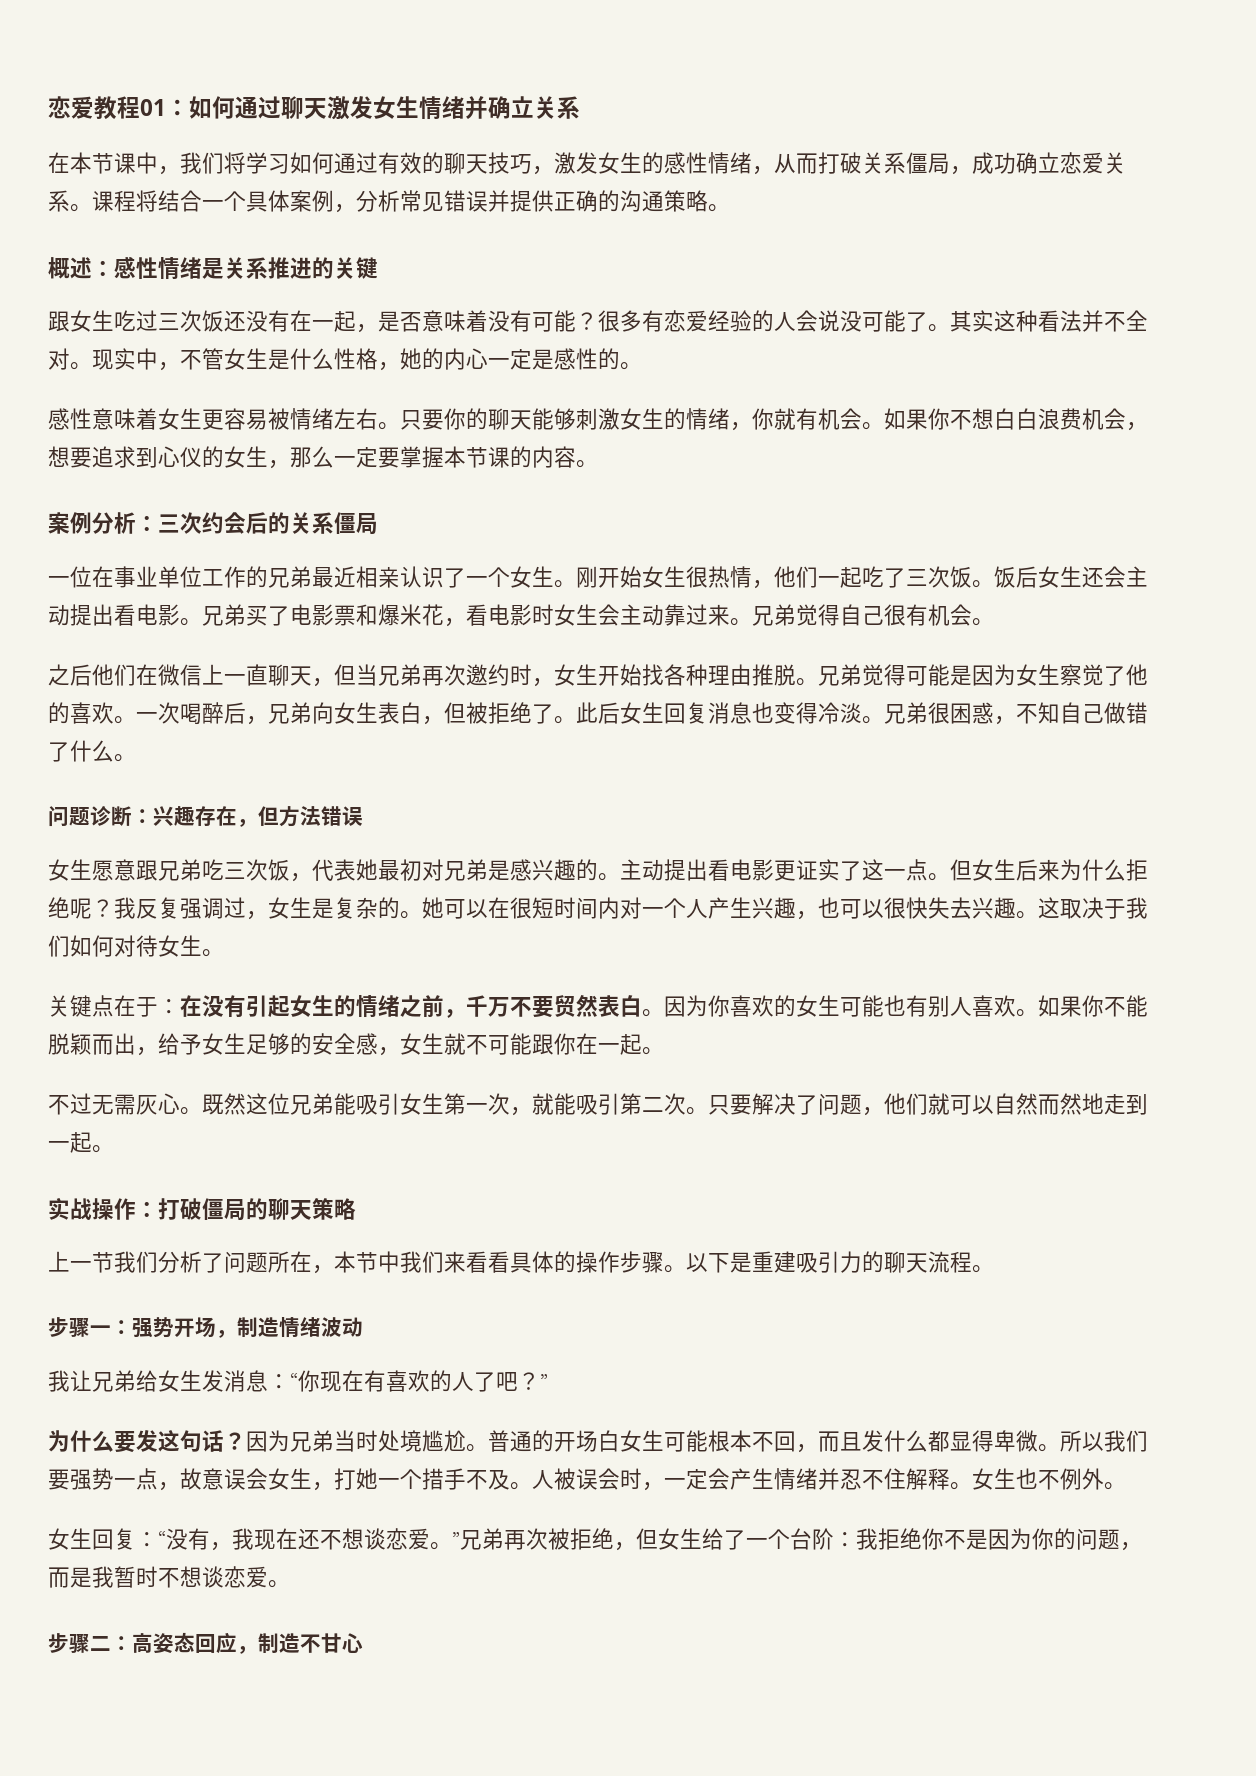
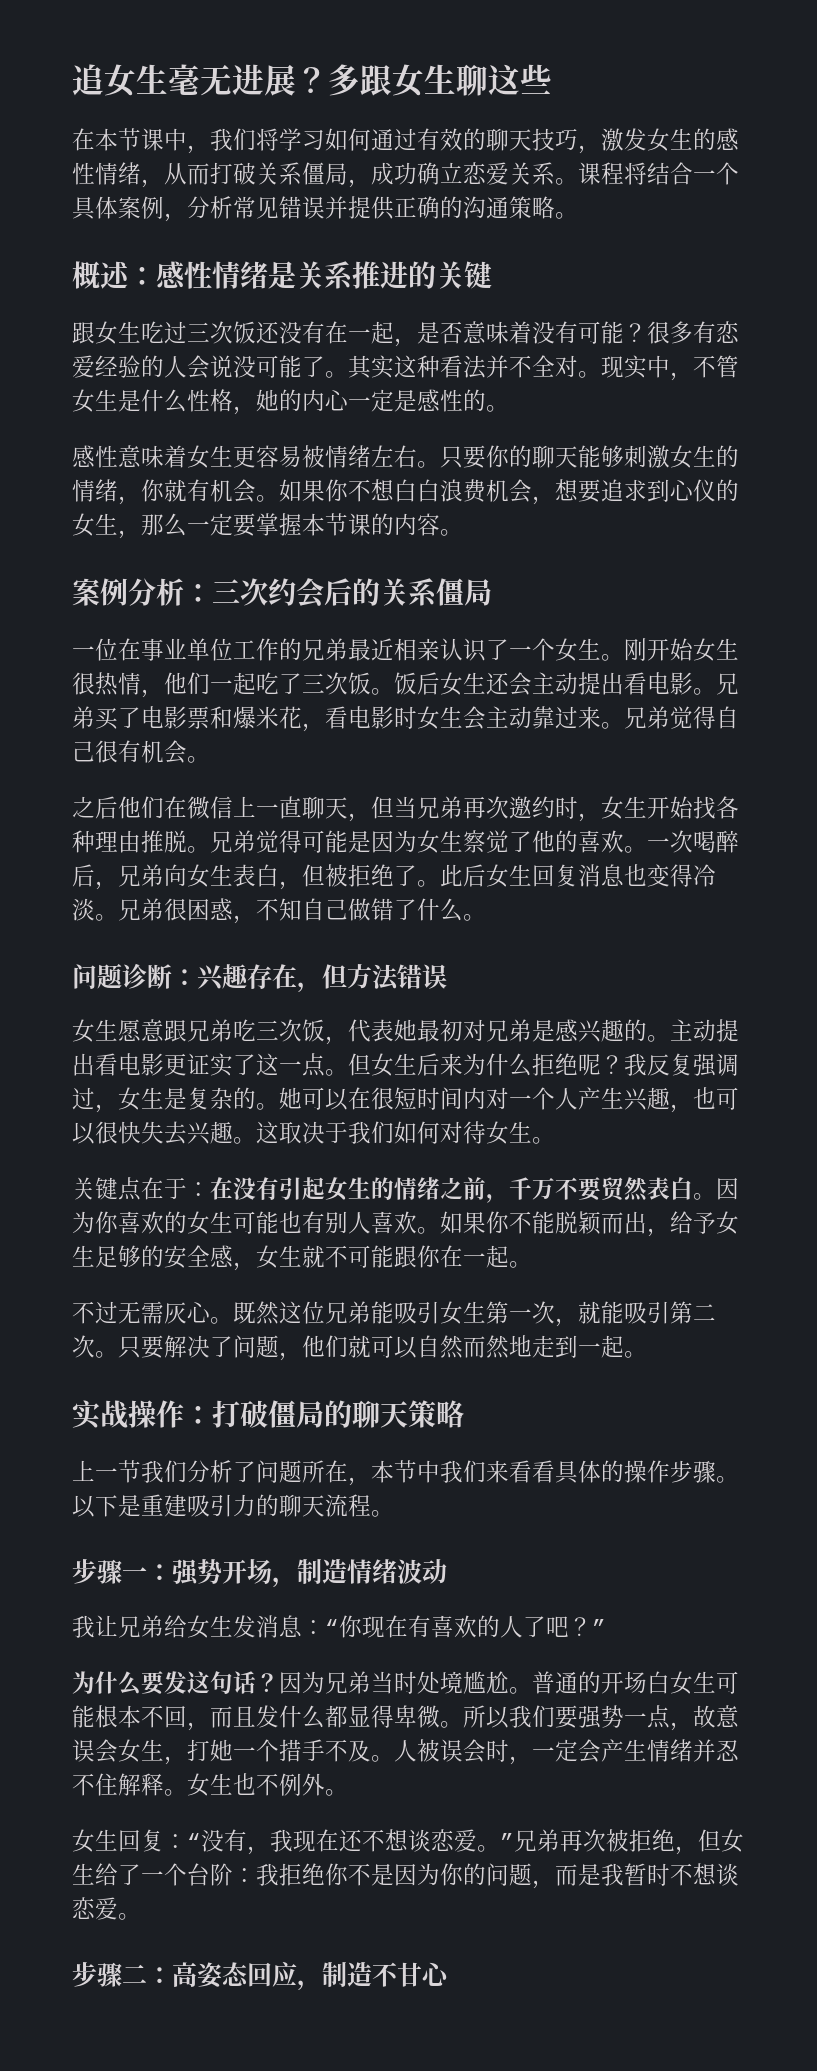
[48,96,580,120] 恋爱教程01：如何通过聊天激发女生情绪并确立关系 -> [72,64,552,97] 追女生毫无进展？多跟女生聊这些

